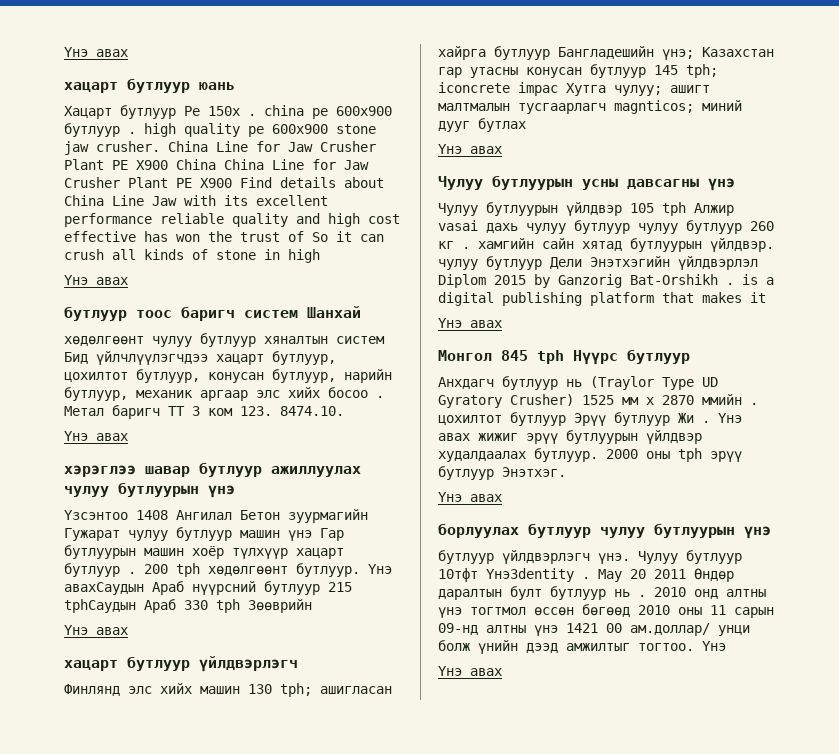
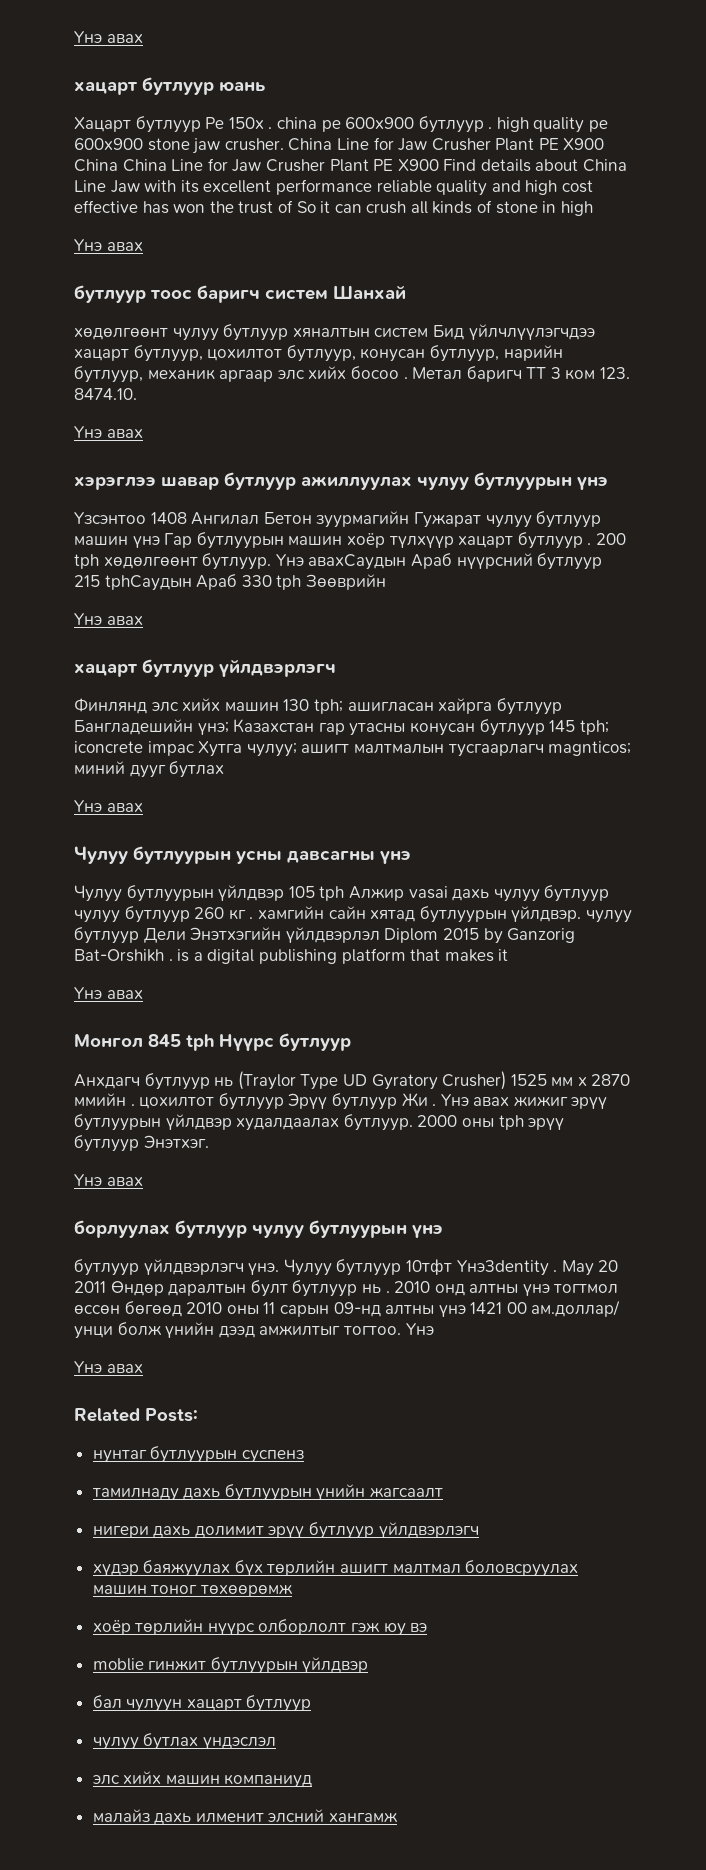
(502, 672) none -> [74,1408,198,1422] [92,1446,304,1463] [91,1484,444,1501] [92,1522,479,1539] [92,1560,579,1577] [92,1584,293,1597] [92,1619,428,1636] [92,1657,369,1674] [92,1695,312,1712] [92,1733,276,1750] [92,1771,313,1788] [92,1809,399,1825] // Related Posts: // нунтаг бутлуурын суспенз // тамилнаду дахь бутлуурын үнийн жагсаалт // нигери дахь долимит эрүү бутлуур үйлдвэрлэгч // хүдэр баяжуулах бүх төрлийн ашигт малтмал боловсруулах машин тоног төхөөрөмж // хоёр төрлийн нүүрс олборлолт гэж юу вэ // moblie гинжит бутлуурын үйлдвэр // бал чулуун хацарт бутлуур // чулуу бутлах үндэслэл // элс хийх машин компаниуд // малайз дахь илменит элсний хангамж

